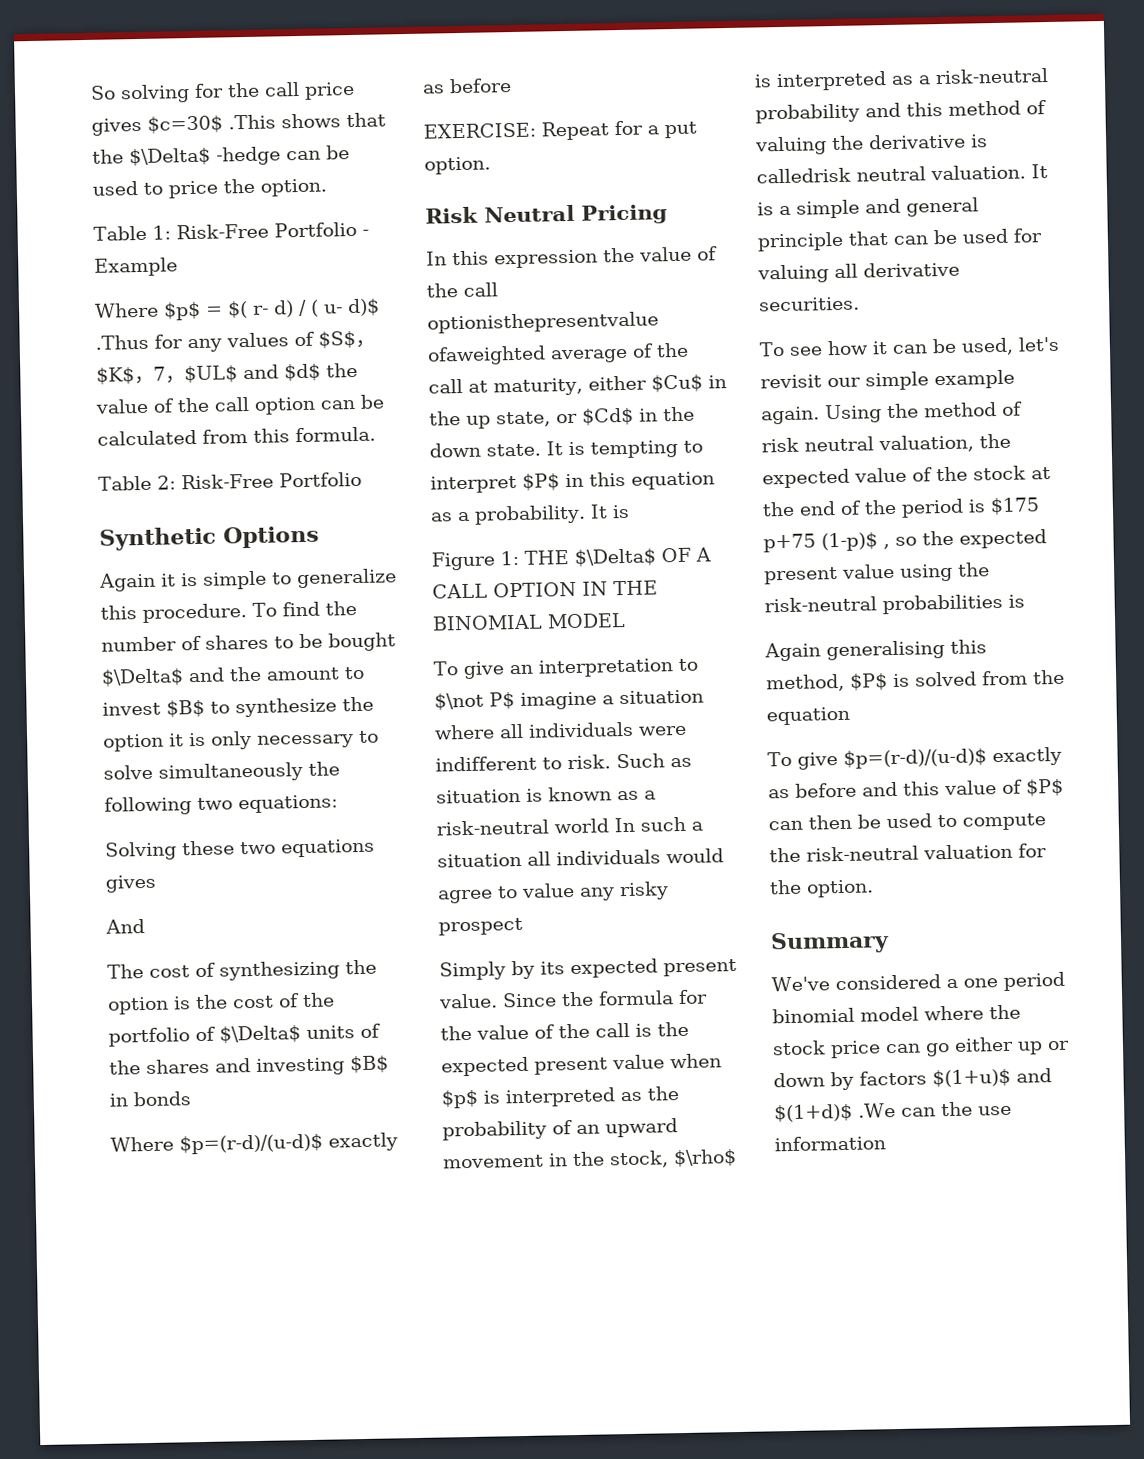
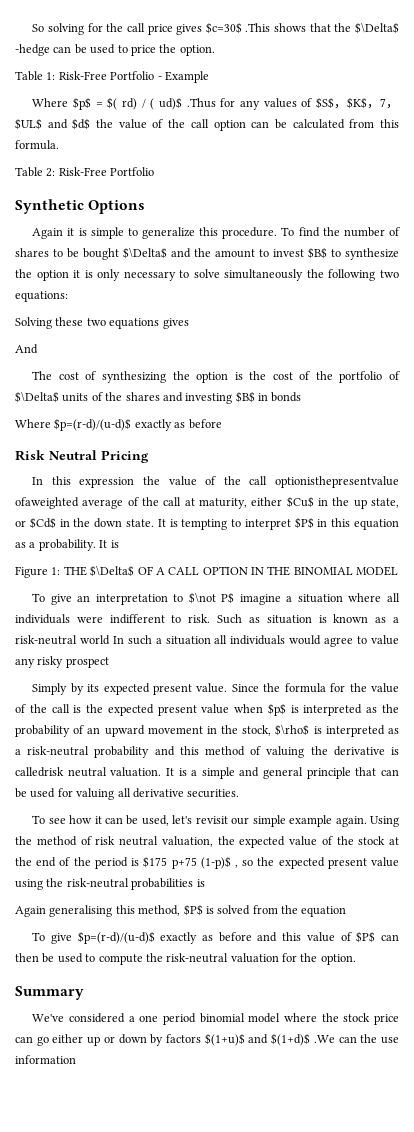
[253,298,380,318] r- d) / ( u- d)$ -> [121,97,182,110] rd) / ( ud)$
[423,120,697,141] [424,156,491,175] // EXERCISE: Repeat for a put option. -> (222, 424) none

